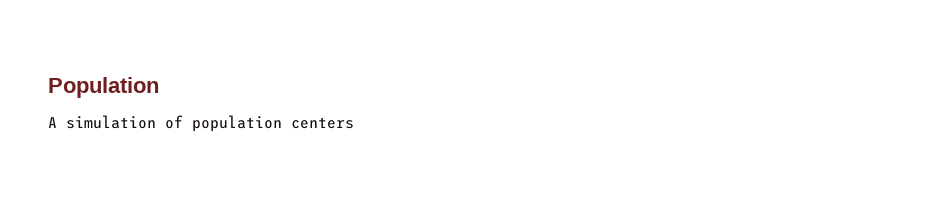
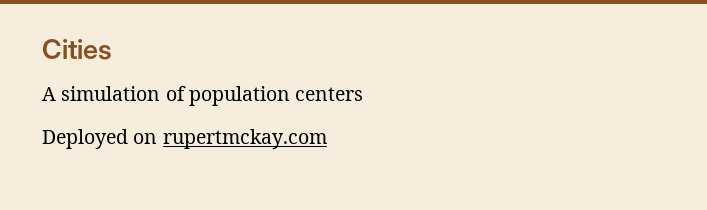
[48,77,159,98] Population -> [42,39,112,60] Cities
(354, 123) none -> [42,129,327,149] // Deployed on rupertmckay.com

